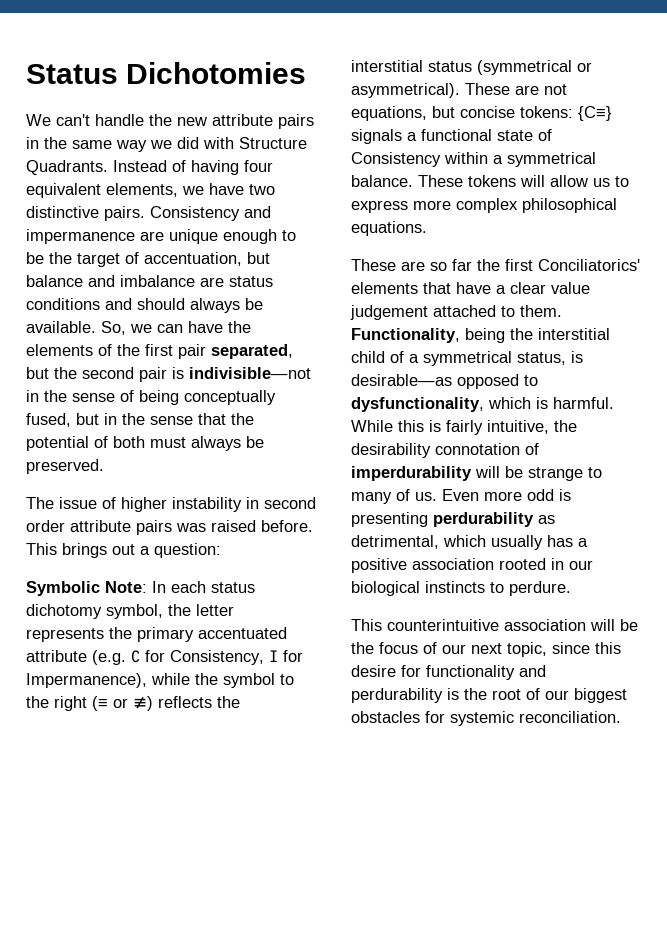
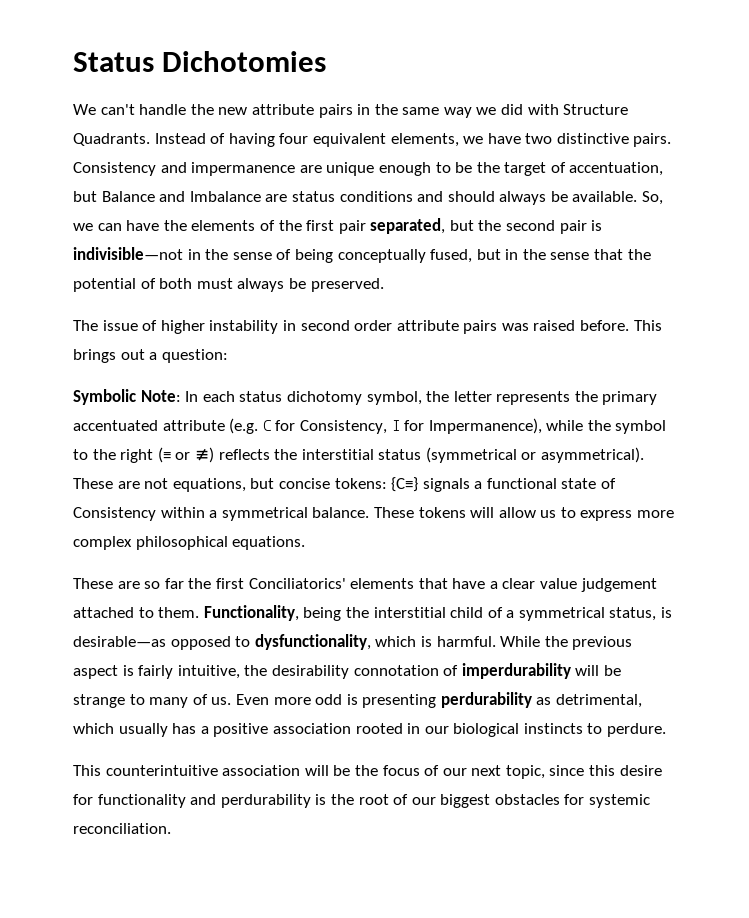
[26,275,195,287] balance and imbalance -> [101,191,261,202] Balance and Imbalance
[398,420,424,432] this -> [544,636,633,650] [73,665,118,679] the previous aspect

